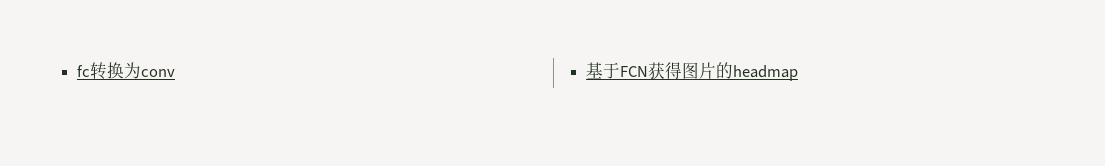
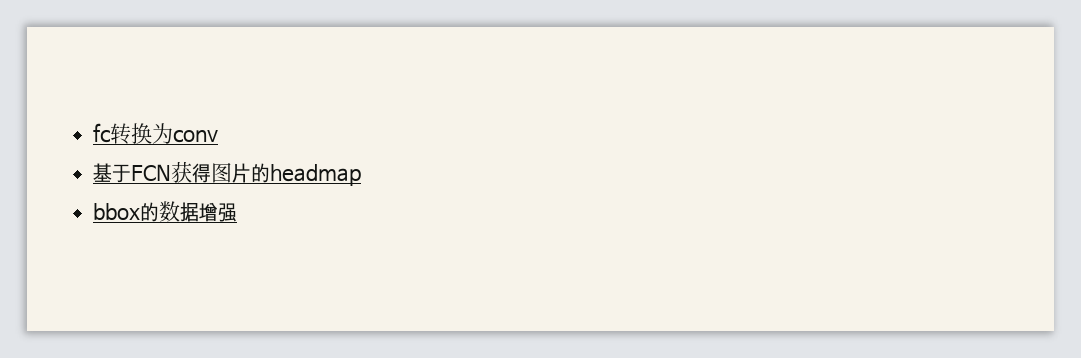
(799, 73) none -> [93,201,238,222] // bbox的数据增强

